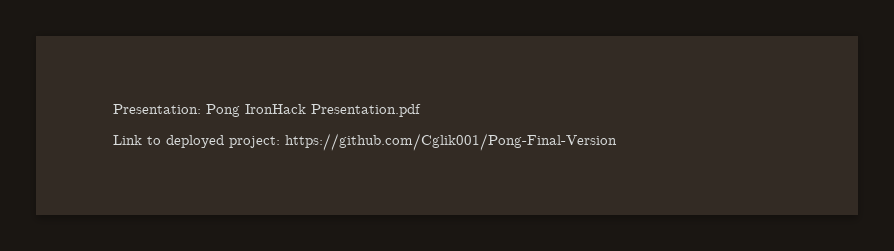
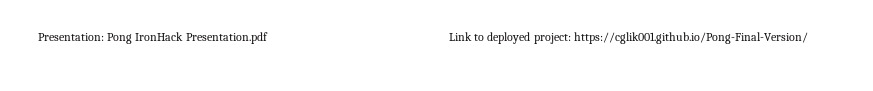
[285,133,617,151] https://github.com/Cglik001/Pong-Final-Version -> [573,32,808,44] https://cglik001.github.io/Pong-Final-Version/

